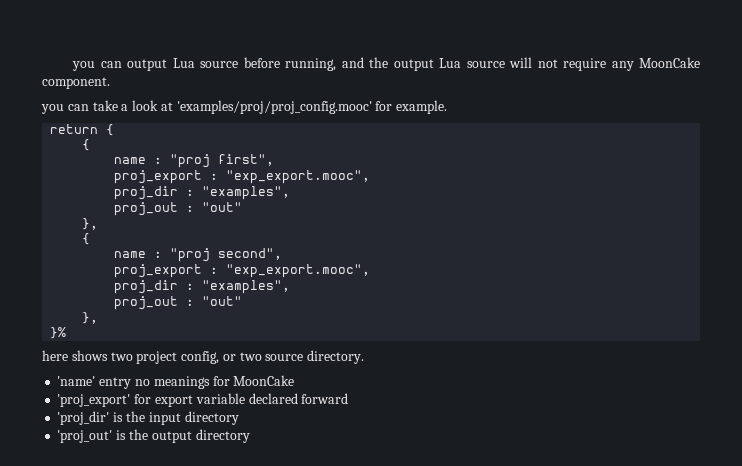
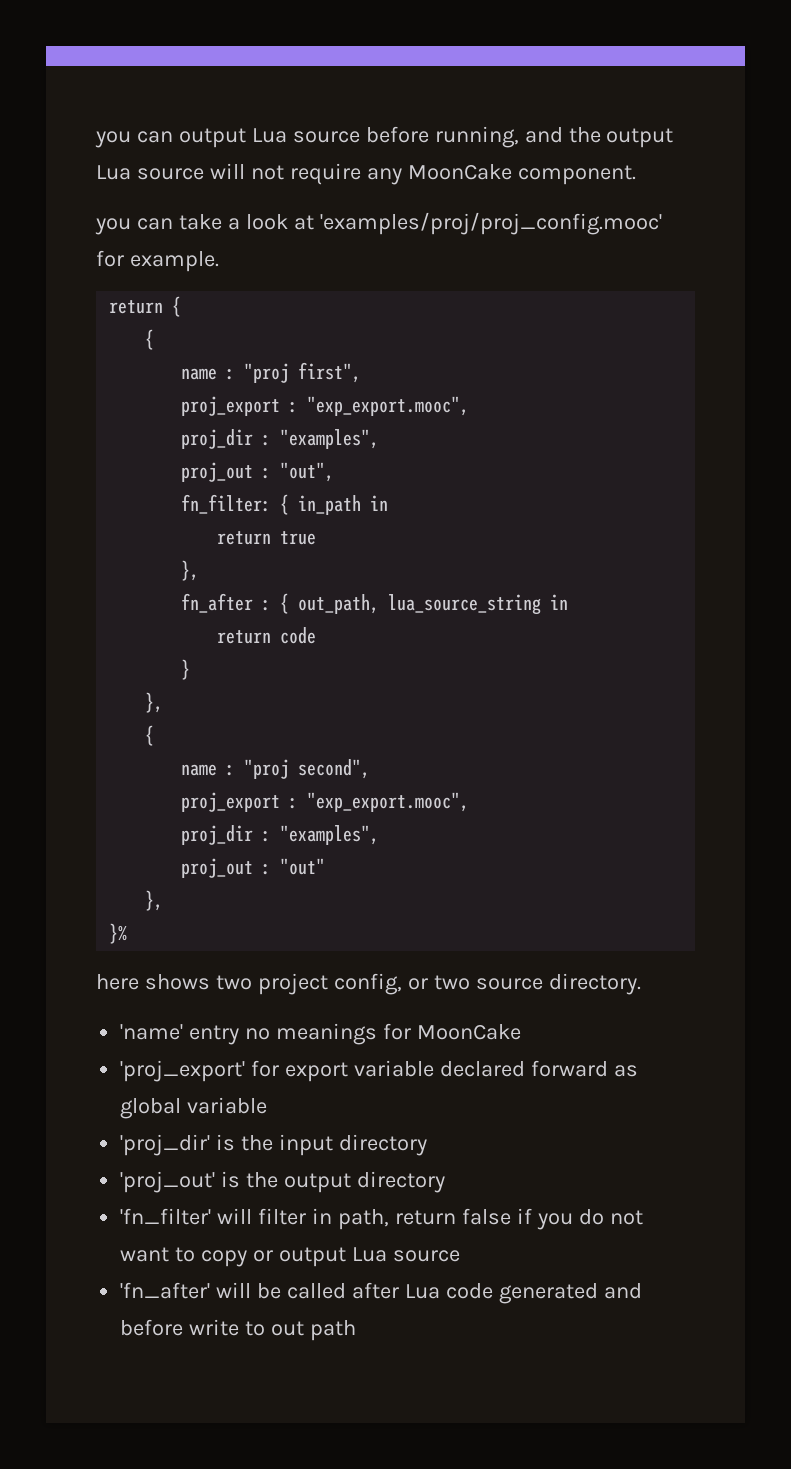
[202,202,243,212] "out" -> [280,462,335,482] [181,494,389,515] [217,531,317,545] [181,560,200,581] [181,593,569,615] [217,627,317,644] [181,659,191,680] "out", // fn_filter: { in_path in // return true // }, // fn_after : { out_path, lua_source_string in // return code // }
(349, 398) none -> [613,1065,638,1077] [120,1097,268,1119] as global variable
(250, 436) none -> [120,1208,643,1230] [120,1247,460,1267] [120,1282,642,1304] [120,1319,356,1341] // 'fn_filter' will filter in path, return false if you do not want to copy or output Lua source // 'fn_after' will be called after Lua code generated and before write to out path

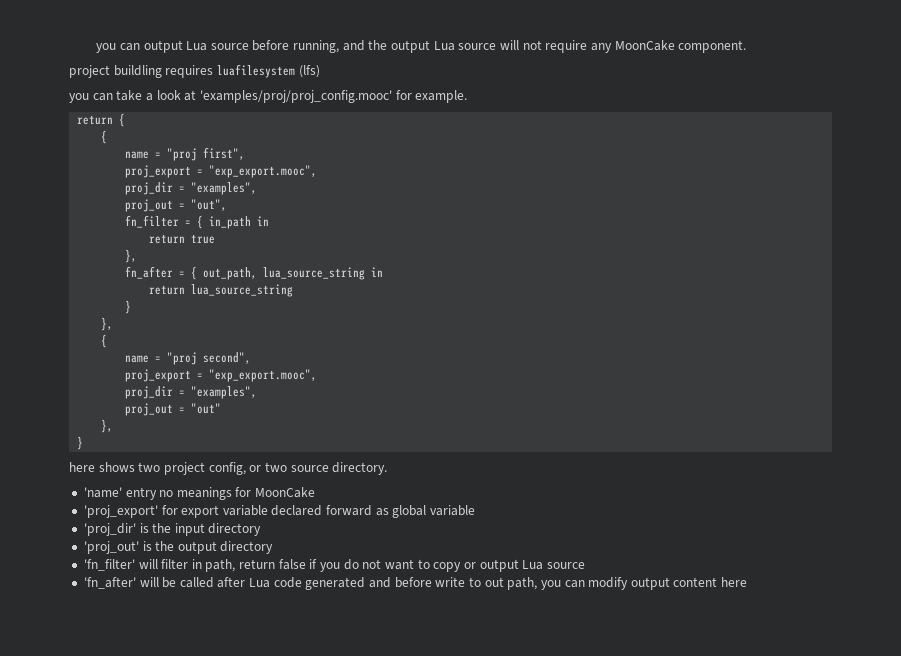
(636, 175) none -> [69,64,320,78] // project buildling requires luafilesystem (lfs)
[226,369,236,380] : -> [155,152,162,158] =
[289,396,470,416] [181,429,380,449] [181,462,272,482] : "exp_export.mooc", // proj_dir : "examples", // proj_out : -> [197,165,318,178] [125,182,258,195] [125,199,186,212] = "exp_export.mooc", // proj_dir = "examples", // proj_out =
[181,494,272,514] fn_filter: -> [125,215,192,228] fn_filter =
[262,600,272,611] : -> [179,271,186,277] =
[280,627,317,644] code -> [191,284,294,297] lua_source_string
[226,765,236,776] : -> [155,356,162,362] =
[289,792,470,812] [181,825,380,845] [181,858,272,878] : "exp_export.mooc", // proj_dir : "examples", // proj_out : -> [197,369,318,382] [125,386,258,399] [125,403,186,416] = "exp_export.mooc", // proj_dir = "examples", // proj_out =
[109,923,128,944] }% -> [77,436,84,450] }
[309,1320,356,1341] path -> [507,577,748,590] path, you can modify output content here

